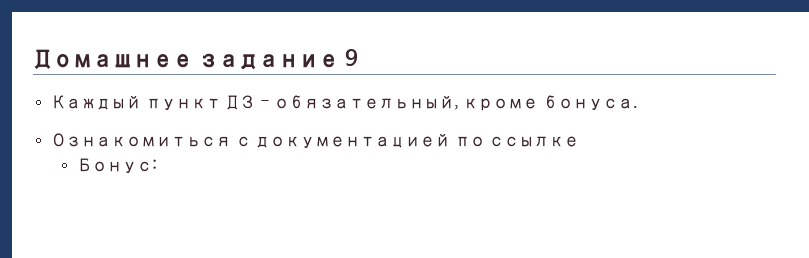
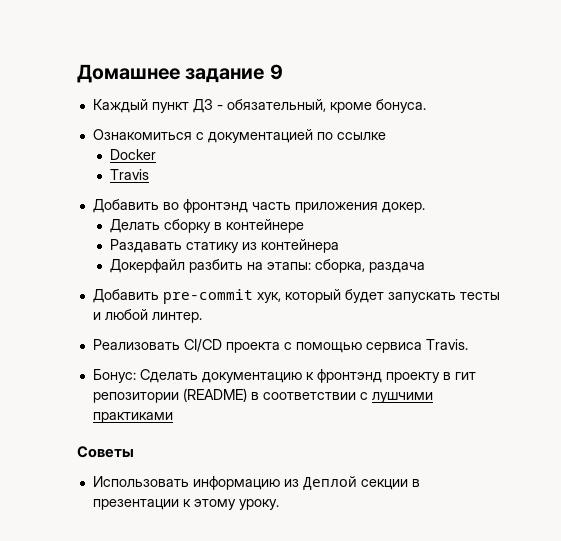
[76,158,157,174] Бонус: -> [109,149,156,160] [109,169,149,180] [92,199,425,213] [109,219,304,233] [109,239,339,253] [109,259,425,273] [92,289,500,304] [92,309,202,323] [92,339,468,353] [92,369,476,383] [92,388,433,403] [92,412,173,423] [77,446,134,458] [92,476,420,490] [92,499,279,510] Docker // Travis // Добавить во фронтэнд часть приложения докер. // Делать сборку в контейнере // Раздавать статику из контейнера // Докерфайл разбить на этапы: сборка, раздача // Добавить pre-commit хук, который будет запускать тесты и любой линтер. // Реализовать CI/CD проекта с помощью сервиса Travis. // Бонус: Сделать документацию к фронтэнд проекту в гит репозитории (README) в соответствии с лушчими практиками // Советы // Использовать информацию из Деплой секции в презентации к этому уроку.

